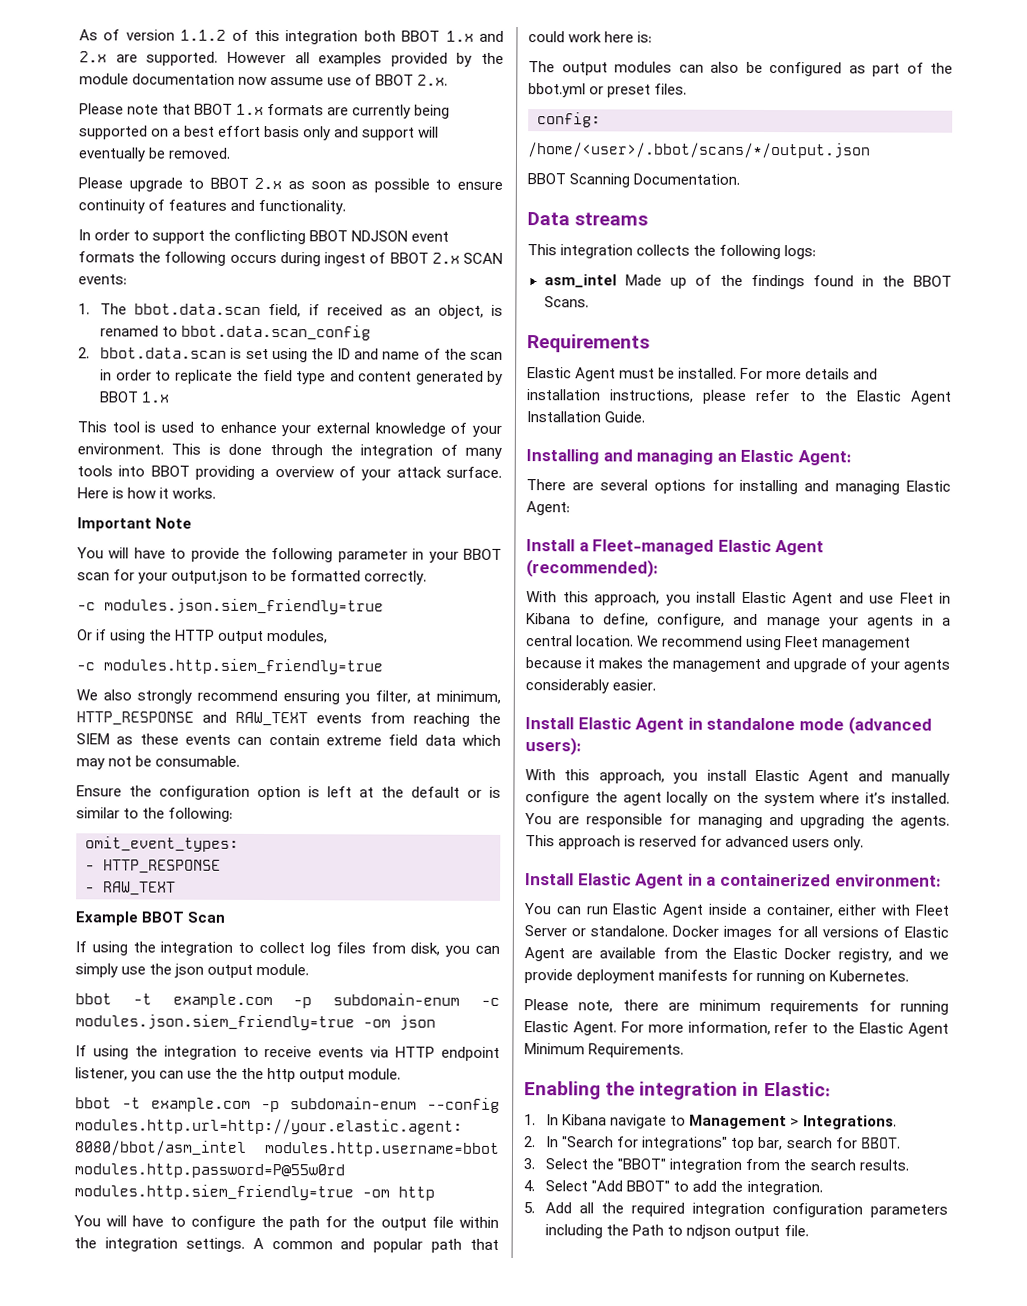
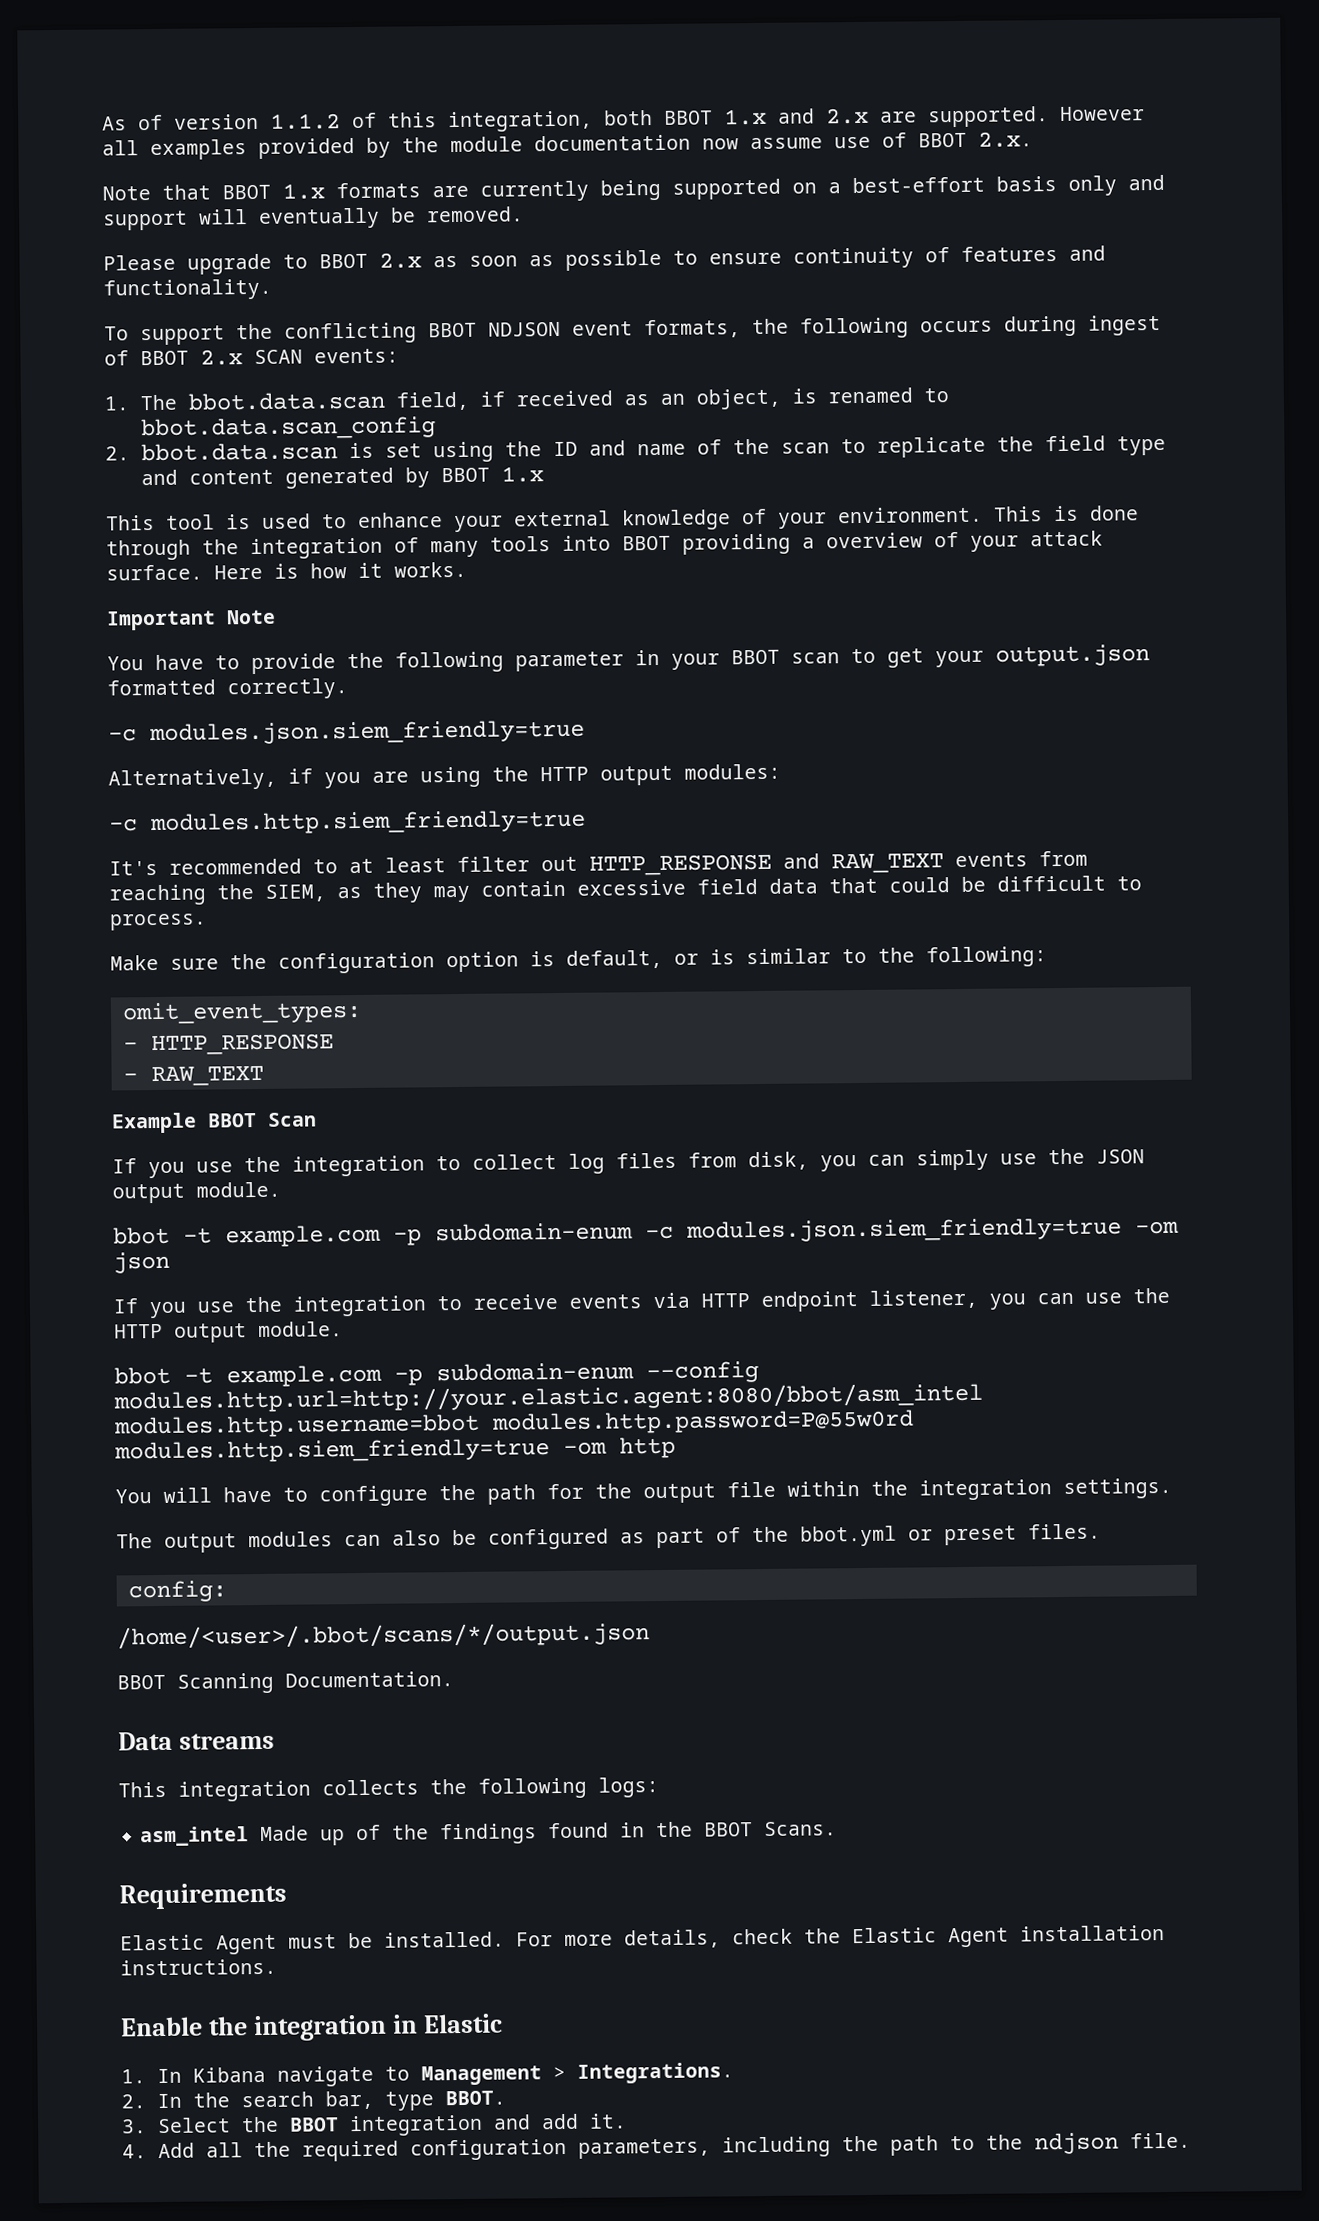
[285,30,359,45] integration -> [448,110,593,133] integration,
[79,103,160,115] Please note -> [102,186,151,201] Note
[184,125,262,137] best effort -> [852,176,985,194] best-effort
[78,229,150,241] In order to -> [104,326,129,341] To
[78,251,135,263] formats -> [644,319,741,339] formats,
[100,369,152,381] in order -> (831, 448) none
[108,547,130,559] will -> (144, 663) none
[113,569,288,584] for your output.json to be -> [851,644,1150,668] to get your output.json
[77,629,108,641] Or if -> [108,768,409,791] Alternatively, if you are
[267,630,329,644] modules, -> [684,763,781,780] modules:
[76,689,501,705] We also strongly recommend ensuring you filter, at minimum, -> [109,856,578,876] It's recommended to at least filter out
[76,733,501,746] [76,755,241,770] [76,785,460,801] SIEM as these events can contain extreme field data which may not be consumable. // Ensure the configuration option is left at the default -> [265,875,1142,903] [110,913,207,931] [110,949,663,974] SIEM, as they may contain excessive field data that could be difficult to process. // Make sure the configuration option is default,
[91,941,128,956] using -> [148,1161,233,1179] you use
[174,963,205,978] json -> [1096,1149,1145,1164] JSON
[92,1045,129,1060] using -> [149,1301,234,1319] you use
[241,1067,297,1083] the http -> [114,1323,163,1339] HTTP
[252,1237,499,1253] [528,31,653,43] A common and popular path that could work here is: -> (1172, 1488) none
[805,368,879,380] [527,389,953,405] [526,411,646,423] [526,449,852,466] [526,479,951,495] [526,501,570,516] [526,539,825,556] [526,559,659,578] [526,591,951,607] [526,613,951,629] [526,635,912,651] [525,657,950,673] [525,679,657,694] [525,716,932,735] [525,737,582,756] [525,769,950,785] [525,791,950,807] [525,813,950,829] [525,835,865,851] [525,873,942,889] [524,903,949,918] [524,925,949,941] [524,947,949,963] [524,969,910,985] [524,999,949,1015] [524,1021,950,1037] [524,1043,685,1058] [524,1081,601,1100] details and installation instructions, please refer to the Elastic Agent Installation Guide. // Installing and managing an Elastic Agent: // There are several options for installing and managing Elastic Agent: // Install a Fleet-managed Elastic Agent (recommended): // With this approach, you install Elastic Agent and use Fleet in Kibana to define, configure, and manage your agents in a central location. We recommend using Fleet management because it makes the management and upgrade of your agents considerably easier. // Install Elastic Agent in standalone mode (advanced users): // With this approach, you install Elastic Agent and manually configure the agent locally on the system where it’s installed. You are responsible for managing and upgrading the agents. This approach is reserved for advanced users only. // Install Elastic Agent in a containerized environment: // You can run Elastic Agent inside a container, either with Fleet Server or standalone. Docker images for all versions of Elastic Agent are available from the Elastic Docker registry, and we provide deployment manifests for running on Kubernetes. // Please note, there are minimum requirements for running Elastic Agent. For more information, refer to the Elastic Agent Minimum Requirements. // Enabling -> [624,1925,1165,1949] [120,1958,277,1976] [120,2016,203,2037] details, check the Elastic Agent installation instructions. // Enable
[763,1082,831,1097] Elastic: -> [423,2013,504,2034] Elastic
[562,1136,901,1151] [523,1158,909,1173] [523,1180,823,1196] [523,1202,948,1218] [545,1224,781,1240] "Search for integrations" top bar, search for BBOT. // 3. Select the "BBOT" integration from the search results. // 4. Select "Add BBOT" to add the integration. // 5. Add all the required integration configuration parameters including the Path to ndjson output -> [193,2090,507,2111] [122,2113,628,2137] [122,2132,1120,2162] the search bar, type BBOT. // 3. Select the BBOT integration and add it. // 4. Add all the required configuration parameters, including the path to the ndjson

